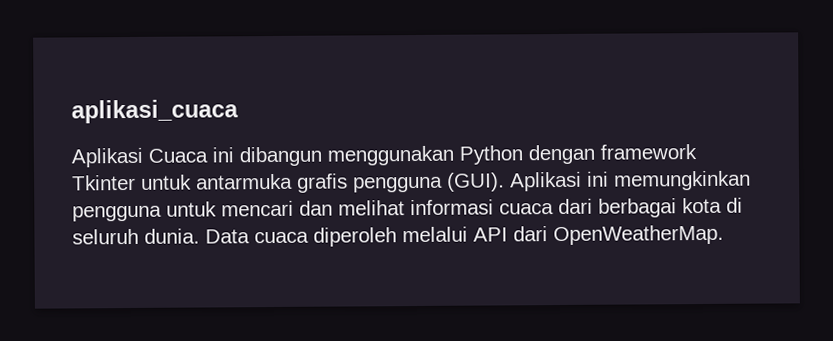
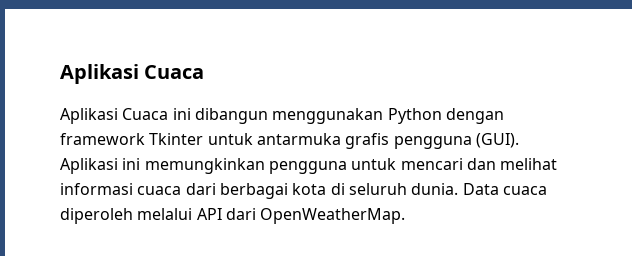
[71,99,239,124] aplikasi_cuaca -> [60,64,205,84] Aplikasi Cuaca

